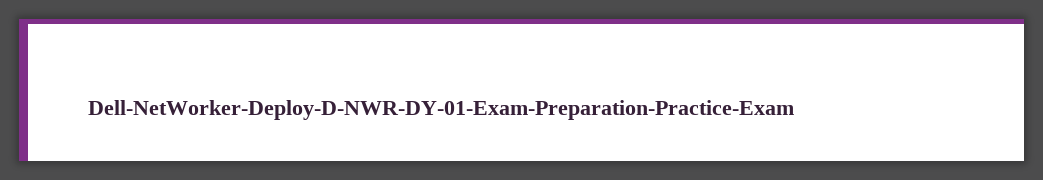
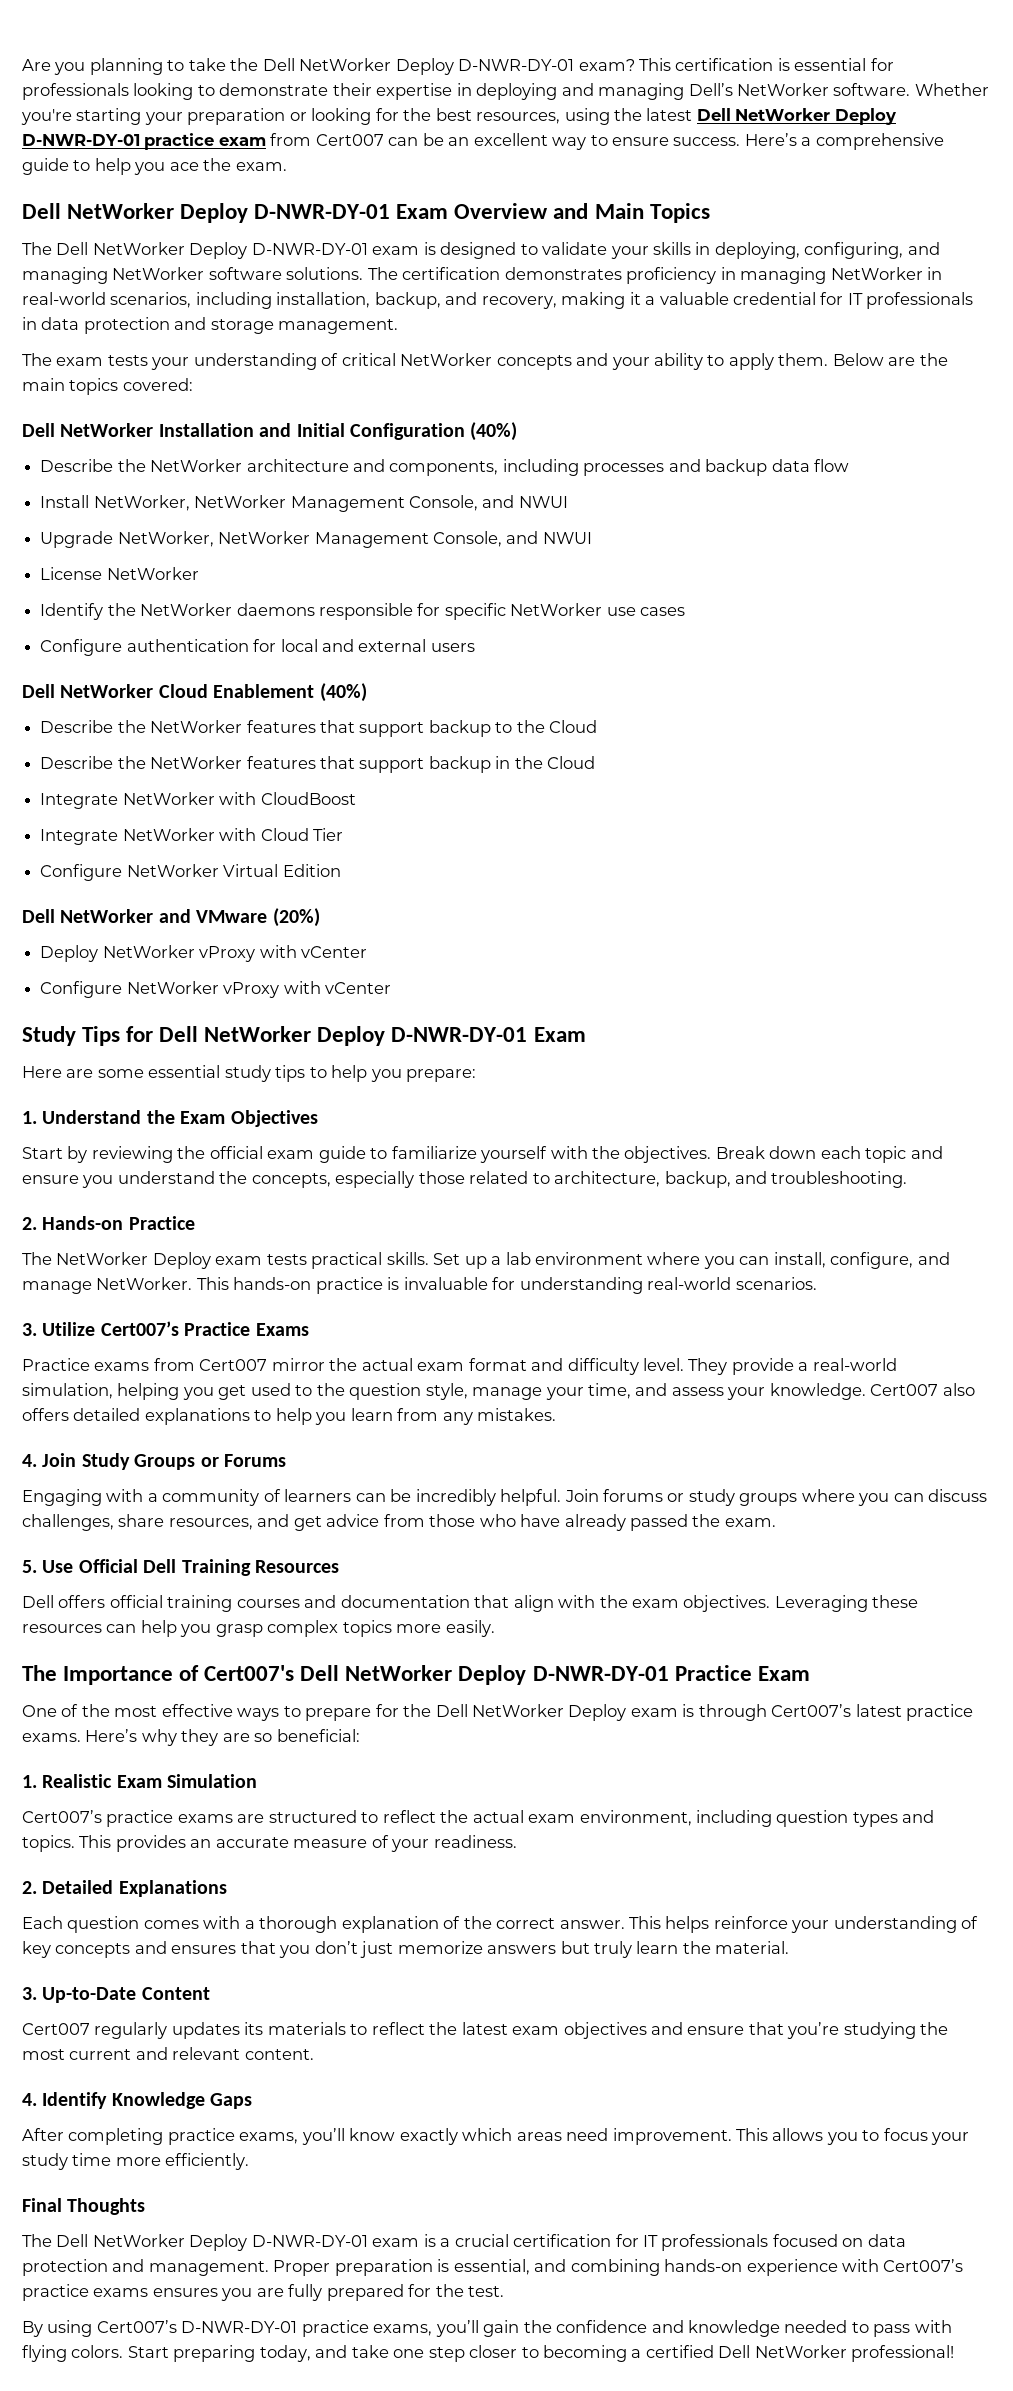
[88,100,794,120] Dell-NetWorker-Deploy-D-NWR-DY-01-Exam-Preparation-Practice-Exam -> [22,58,894,75] [22,83,989,100] [21,108,896,125] [22,133,944,150] [22,158,287,175] [22,203,710,223] [22,242,940,259] [22,267,943,284] [22,292,974,309] [22,317,399,334] [22,353,948,370] [22,378,193,395] [22,422,518,441] [40,459,850,476] [40,495,568,512] [40,531,592,548] [40,567,199,580] [40,603,686,620] [40,639,475,656] [22,683,367,702] [40,720,598,737] [40,756,596,773] [40,792,356,809] [40,828,343,845] [40,864,341,881] [22,908,320,927] [40,945,367,962] [40,981,391,998] [22,1026,586,1046] [22,1065,477,1082] [22,1110,318,1127] [22,1146,943,1163] [22,1171,908,1188] [22,1216,195,1230] [22,1252,950,1269] [22,1277,817,1294] [22,1321,309,1336] [22,1358,897,1375] [22,1383,975,1400] [22,1408,557,1425] [22,1453,286,1470] [22,1489,988,1506] [22,1514,776,1531] [22,1559,339,1576] [22,1595,919,1612] [22,1620,495,1637] [22,1665,810,1685] [22,1704,974,1721] [22,1729,360,1746] [22,1774,258,1788] [22,1810,935,1827] [22,1835,517,1852] [22,1880,227,1897] [22,1916,979,1933] [22,1941,790,1958] [22,1987,210,2003] [22,2022,949,2039] [22,2047,314,2060] [22,2092,253,2109] [22,2128,970,2145] [22,2153,250,2170] [22,2198,146,2215] [22,2234,906,2251] [22,2259,964,2276] [22,2284,505,2301] [22,2320,952,2337] [22,2345,955,2362] Are you planning to take the Dell NetWorker Deploy D-NWR-DY-01 exam? This certification is essential for professionals looking to demonstrate their expertise in deploying and managing Dell’s NetWorker software. Whether you're starting your preparation or looking for the best resources, using the latest Dell NetWorker Deploy D-NWR-DY-01 practice exam from Cert007 can be an excellent way to ensure success. Here’s a comprehensive guide to help you ace the exam. // Dell NetWorker Deploy D-NWR-DY-01 Exam Overview and Main Topics // The Dell NetWorker Deploy D-NWR-DY-01 exam is designed to validate your skills in deploying, configuring, and managing NetWorker software solutions. The certification demonstrates proficiency in managing NetWorker in real-world scenarios, including installation, backup, and recovery, making it a valuable credential for IT professionals in data protection and storage management. // The exam tests your understanding of critical NetWorker concepts and your ability to apply them. Below are the main topics covered: // Dell NetWorker Installation and Initial Configuration (40%) // Describe the NetWorker architecture and components, including processes and backup data flow // Install NetWorker, NetWorker Management Console, and NWUI // Upgrade NetWorker, NetWorker Management Console, and NWUI // License NetWorker // Identify the NetWorker daemons responsible for specific NetWorker use cases // Configure authentication for local and external users // Dell NetWorker Cloud Enablement (40%) // Describe the NetWorker features that support backup to the Cloud // Describe the NetWorker features that support backup in the Cloud // Integrate NetWorker with CloudBoost // Integrate NetWorker with Cloud Tier // Configure NetWorker Virtual Edition // Dell NetWorker and VMware (20%) // Deploy NetWorker vProxy with vCenter // Configure NetWorker vProxy with vCenter // Study Tips for Dell NetWorker Deploy D-NWR-DY-01 Exam // Here are some essential study tips to help you prepare: // 1. Understand the Exam Objectives // Start by reviewing the official exam guide to familiarize yourself with the objectives. Break down each topic and ensure you understand the concepts, especially those related to architecture, backup, and troubleshooting. // 2. Hands-on Practice // The NetWorker Deploy exam tests practical skills. Set up a lab environment where you can install, configure, and manage NetWorker. This hands-on practice is invaluable for understanding real-world scenarios. // 3. Utilize Cert007’s Practice Exams // Practice exams from Cert007 mirror the actual exam format and difficulty level. They provide a real-world simulation, helping you get used to the question style, manage your time, and assess your knowledge. Cert007 also offers detailed explanations to help you learn from any mistakes. // 4. Join Study Groups or Forums // Engaging with a community of learners can be incredibly helpful. Join forums or study groups where you can discuss challenges, share resources, and get advice from those who have already passed the exam. // 5. Use Official Dell Training Resources // Dell offers official training courses and documentation that align with the exam objectives. Leveraging these resources can help you grasp complex topics more easily. // The Importance of Cert007's Dell NetWorker Deploy D-NWR-DY-01 Practice Exam // One of the most effective ways to prepare for the Dell NetWorker Deploy exam is through Cert007’s latest practice exams. Here’s why they are so beneficial: // 1. Realistic Exam Simulation // Cert007’s practice exams are structured to reflect the actual exam environment, including question types and topics. This provides an accurate measure of your readiness. // 2. Detailed Explanations // Each question comes with a thorough explanation of the correct answer. This helps reinforce your understanding of key concepts and ensures that you don’t just memorize answers but truly learn the material. // 3. Up-to-Date Content // Cert007 regularly updates its materials to reflect the latest exam objectives and ensure that you’re studying the most current and relevant content. // 4. Identify Knowledge Gaps // After completing practice exams, you’ll know exactly which areas need improvement. This allows you to focus your study time more efficiently. // Final Thoughts // The Dell NetWorker Deploy D-NWR-DY-01 exam is a crucial certification for IT professionals focused on data protection and management. Proper preparation is essential, and combining hands-on experience with Cert007’s practice exams ensures you are fully prepared for the test. // By using Cert007’s D-NWR-DY-01 practice exams, you’ll gain the confidence and knowledge needed to pass with flying colors. Start preparing today, and take one step closer to becoming a certified Dell NetWorker professional!

